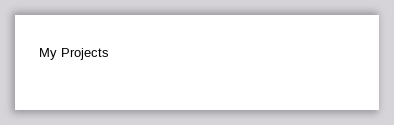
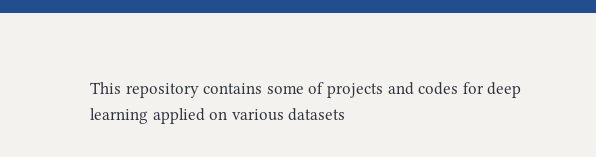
[39,48,109,60] My Projects -> [90,82,522,98] [90,108,346,124] This repository contains some of projects and codes for deep learning applied on various datasets

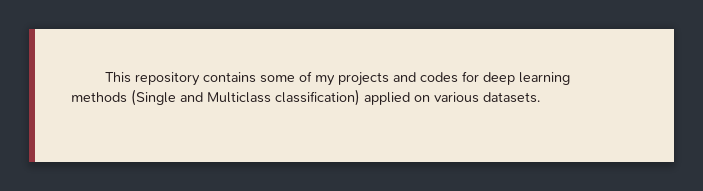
(325, 88) none -> [315,75,336,86] my
(148, 116) none -> [71,89,360,106] methods (Single and Multiclass classification)
[288,108,346,121] datasets -> [483,92,540,103] datasets.

